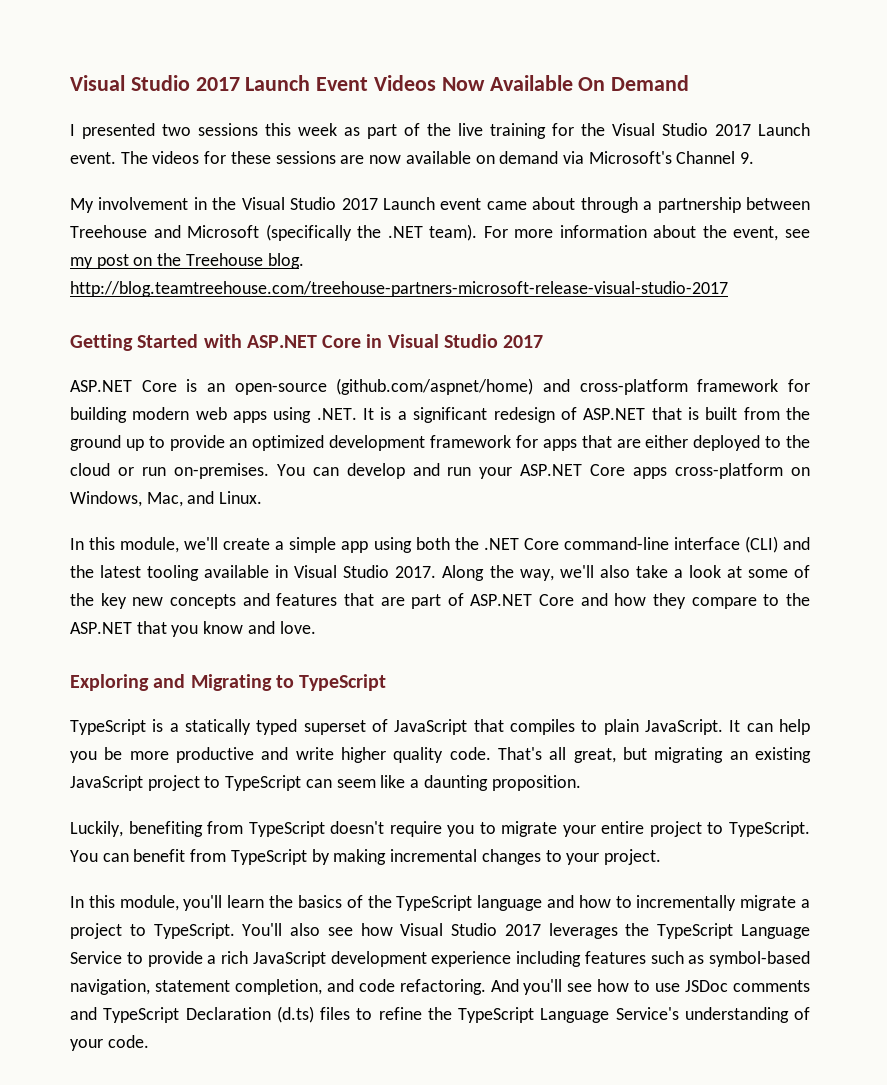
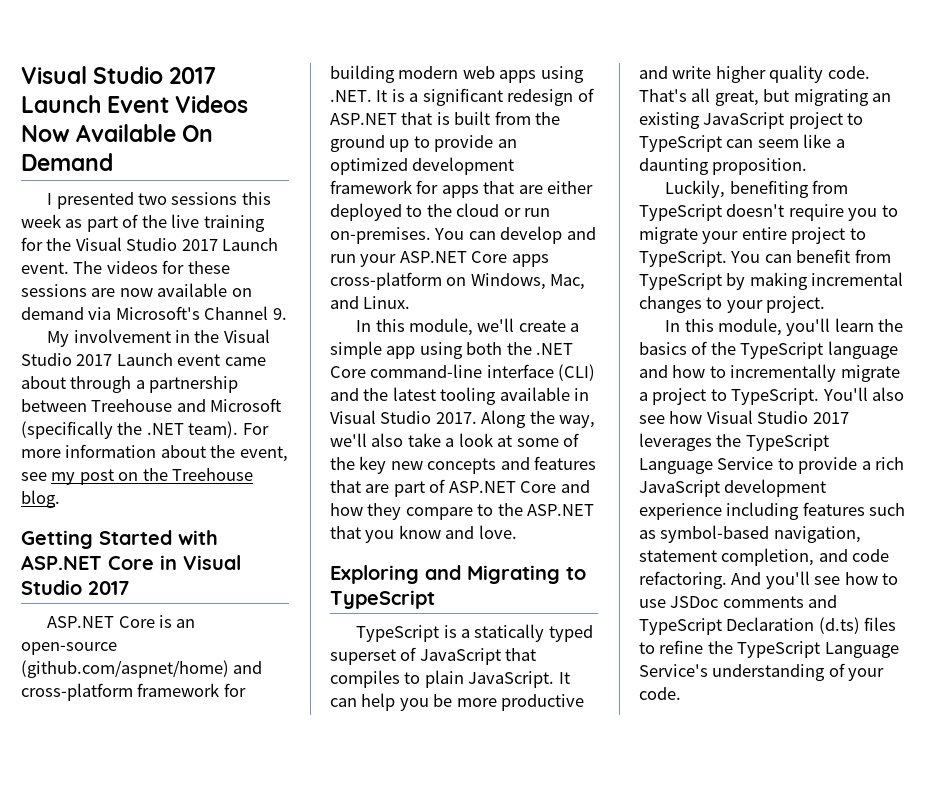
[70,281,728,297] http://blog.teamtreehouse.com/treehouse-partners-microsoft-release-visual-studio-2017 -> (60, 499) none

